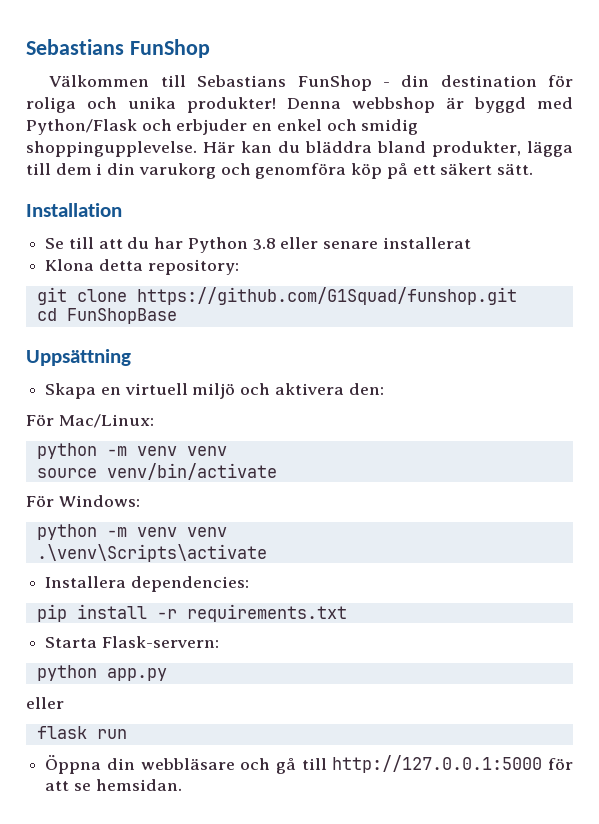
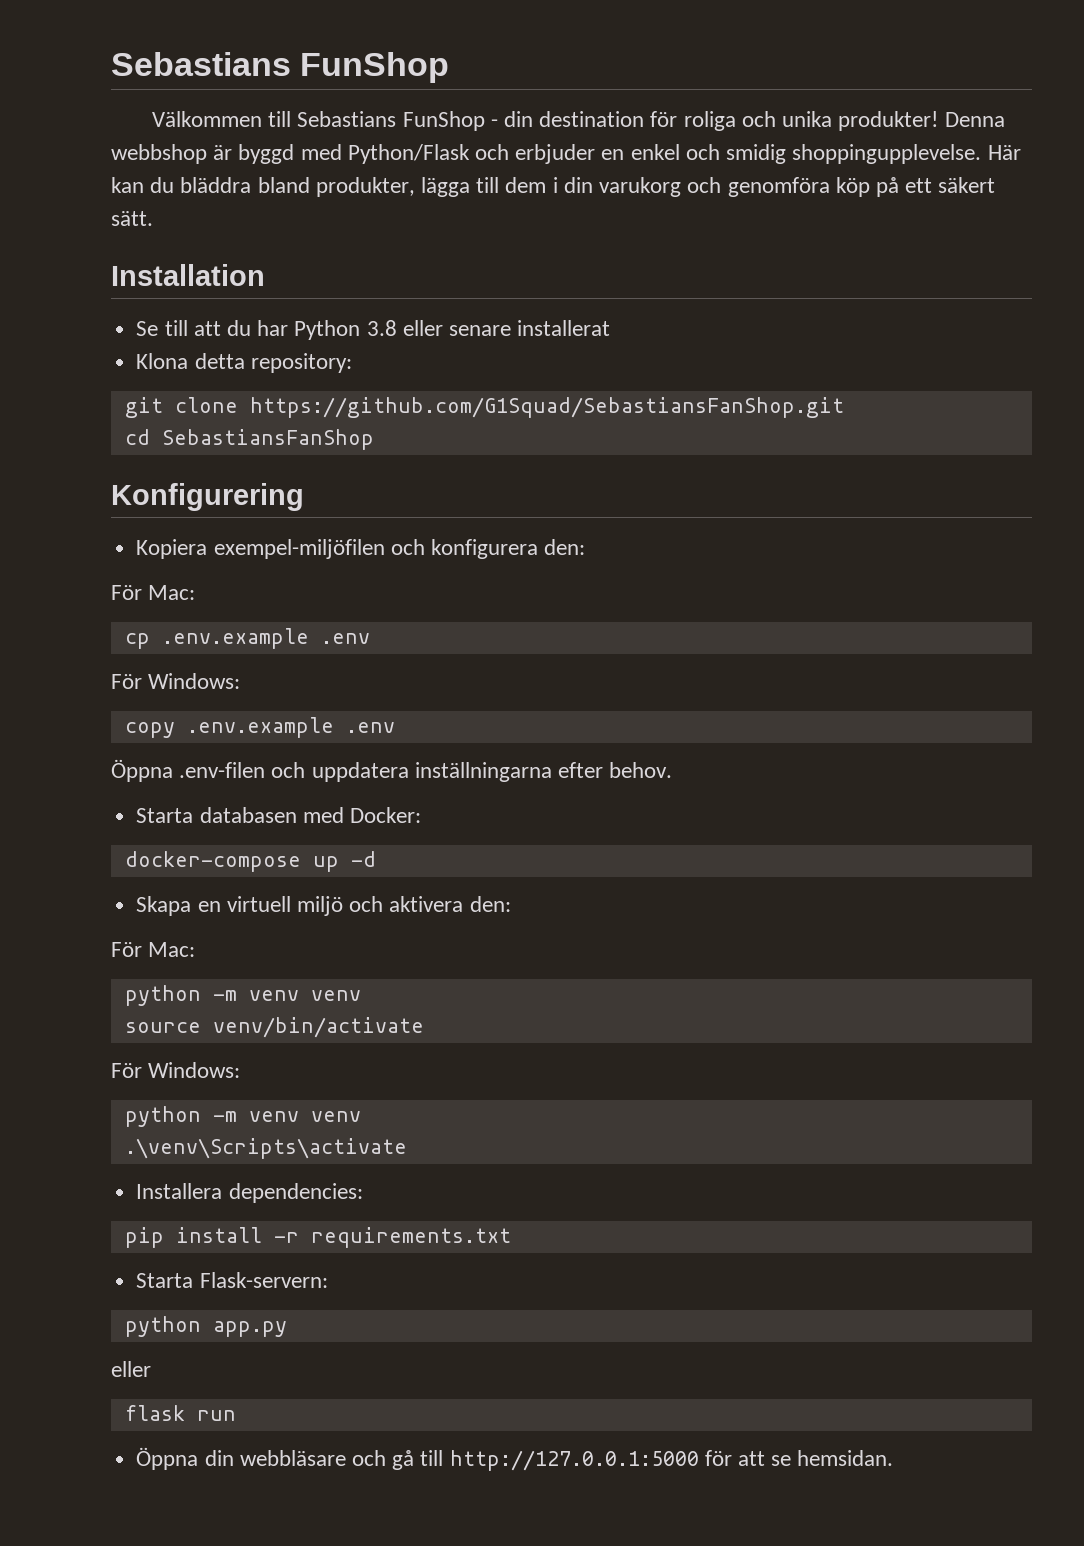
[136,287,517,305] https://github.com/G1Squad/funshop.git -> [249,397,844,418] https://github.com/G1Squad/SebastiansFanShop.git
[66,308,177,324] [26,349,131,366] FunShopBase // Uppsättning -> [161,429,374,450] [111,483,304,511] [136,539,586,559] [111,585,196,600] [124,628,370,649] [111,673,241,689] [124,717,395,738] [111,759,673,782] [136,807,421,823] [124,851,376,872] SebastiansFanShop // Konfigurering // Kopiera exempel-miljöfilen och konfigurera den: // För Mac: // cp .env.example .env // För Windows: // copy .env.example .env // Öppna .env-filen och uppdatera inställningarna efter behov. // Starta databasen med Docker: // docker-compose up -d
[58,414,154,428] Mac/Linux: -> [148,942,196,957] Mac:

